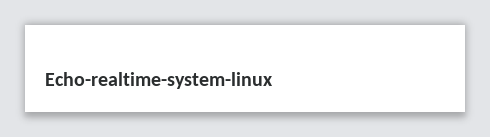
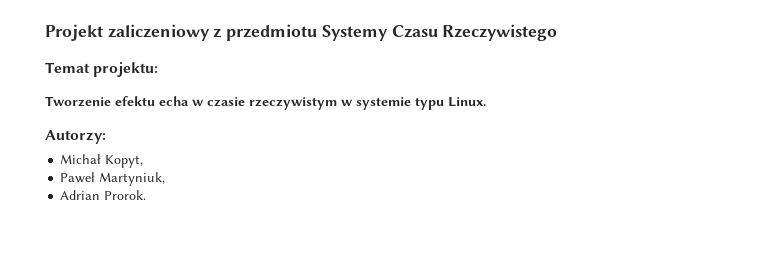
[45,72,273,89] Echo-realtime-system-linux -> [45,24,558,41] [45,62,159,77] [45,96,486,110] [45,130,106,144] [60,154,144,168] [60,172,166,186] [60,190,147,200] Projekt zaliczeniowy z przedmiotu Systemy Czasu Rzeczywistego // Temat projektu: // Tworzenie efektu echa w czasie rzeczywistym w systemie typu Linux. // Autorzy: // Michał Kopyt, // Paweł Martyniuk, // Adrian Prorok.

